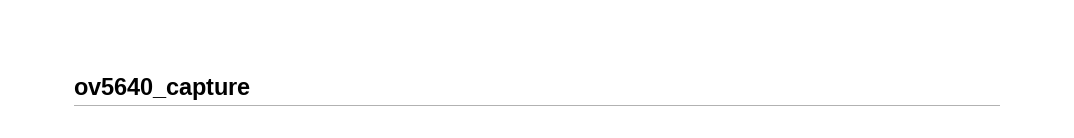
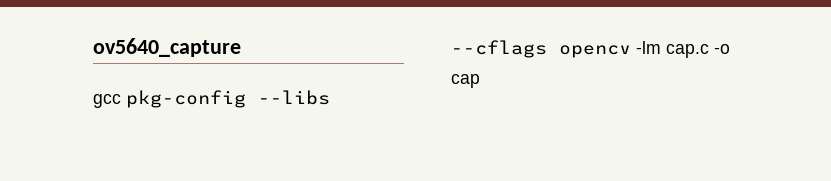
(250, 89) none -> [93,90,330,108] [451,40,730,58] [451,74,480,88] // gcc pkg-config --libs --cflags opencv -lm cap.c -o cap

